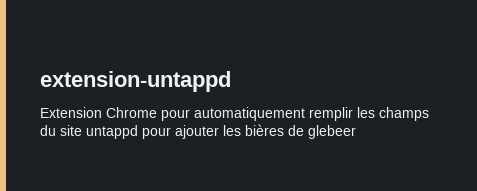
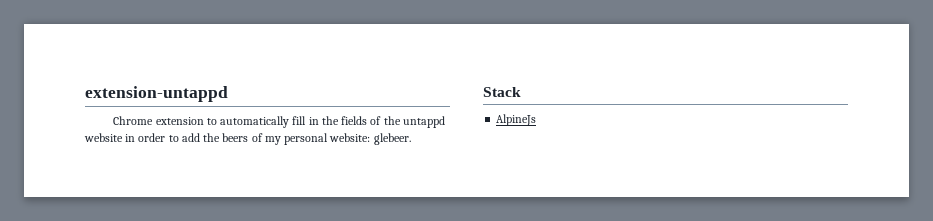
[40,107,429,121] [40,124,356,139] Extension Chrome pour automatiquement remplir les champs du site untappd pour ajouter les bières de glebeer -> [113,116,445,128] [84,133,411,145] [483,87,521,97] [496,114,537,126] Chrome extension to automatically fill in the fields of the untappd website in order to add the beers of my personal website: glebeer. // Stack // AlpineJs

